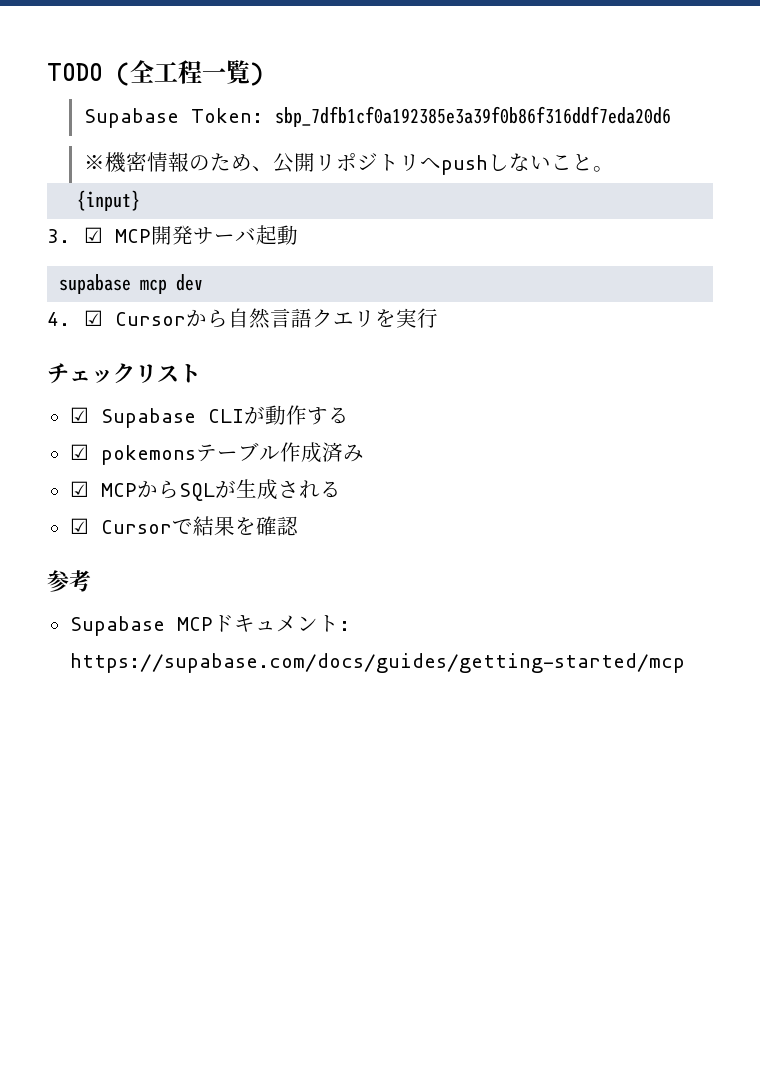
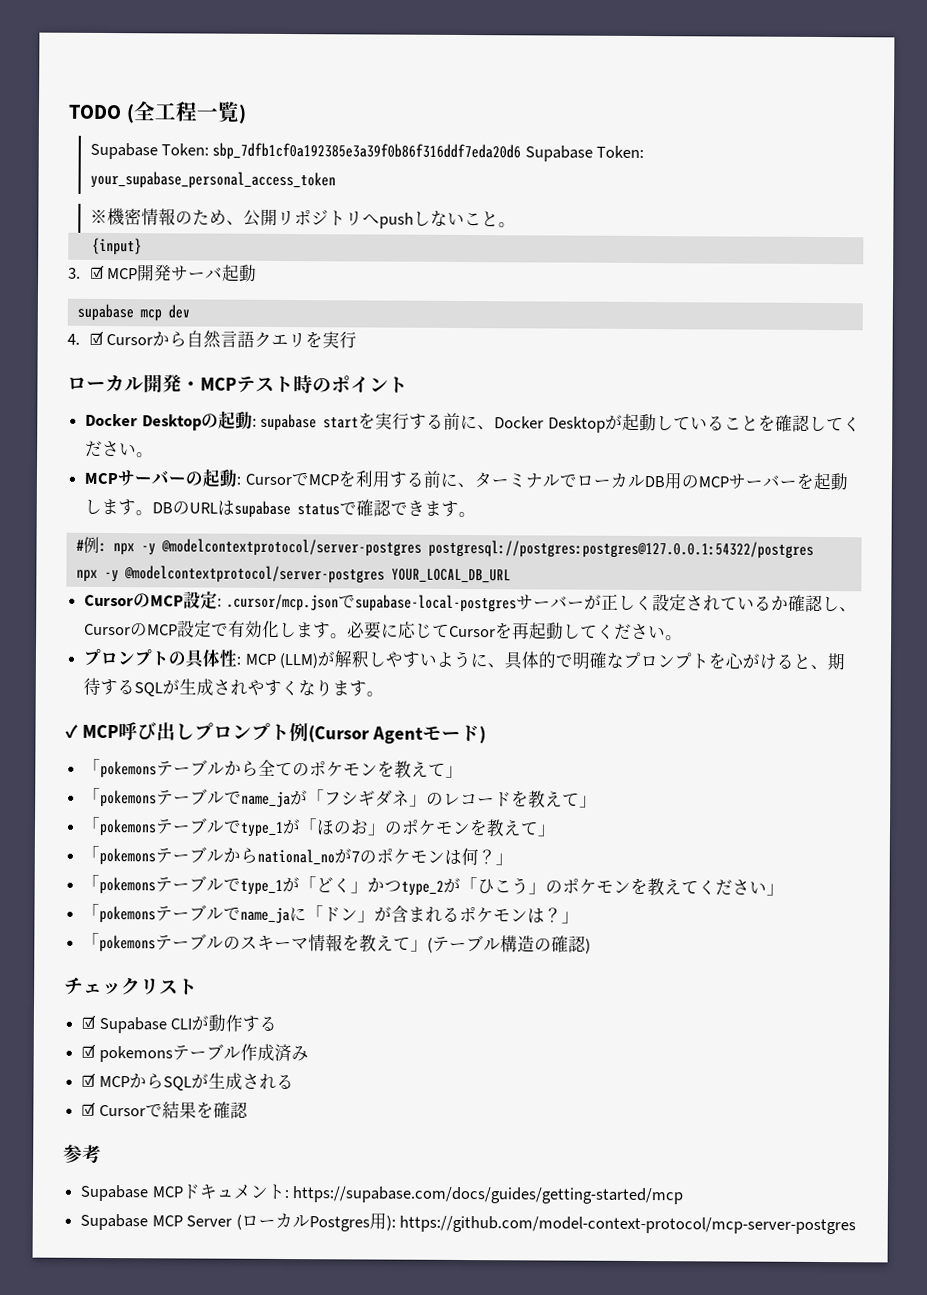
(671, 116) none -> [524,145,645,162] [89,170,336,190] Supabase Token: your_supabase_personal_access_token
(438, 318) none -> [67,374,408,394] [85,410,861,433] [85,440,155,458] [84,468,848,491] [84,498,477,519] [75,536,814,559] [75,565,511,584] [84,591,857,613] [84,620,684,641] [83,648,846,671] [83,677,385,697] [65,722,486,744] [83,758,464,779] [83,787,598,809] [82,816,557,838] [82,845,514,866] [82,874,785,897] [82,903,580,924] [82,932,592,954] // ローカル開発・MCPテスト時のポイント // Docker Desktopの起動: supabase startを実行する前に、Docker Desktopが起動していることを確認してください。 // MCPサーバーの起動: CursorでMCPを利用する前に、ターミナルでローカルDB用のMCPサーバーを起動します。DBのURLはsupabase statusで確認できます。 // #例: npx -y @modelcontextprotocol/server-postgres postgresql://postgres:postgres@127.0.0.1:54322/postgres // npx -y @modelcontextprotocol/server-postgres YOUR_LOCAL_DB_URL // CursorのMCP設定: .cursor/mcp.jsonでsupabase-local-postgresサーバーが正しく設定されているか確認し、CursorのMCP設定で有効化します。必要に応じてCursorを再起動してください。 // プロンプトの具体性: MCP (LLM)が解釈しやすいように、具体的で明確なプロンプトを心がけると、期待するSQLが生成されやすくなります。 // ✓ MCP呼び出しプロンプト例(Cursor Agentモード) // 「pokemonsテーブルから全てのポケモンを教えて」 // 「pokemonsテーブルでname_jaが「フシギダネ」のレコードを教えて」 // 「pokemonsテーブルでtype_1が「ほのお」のポケモンを教えて」 // 「pokemonsテーブルからnational_noが7のポケモンは何？」 // 「pokemonsテーブルでtype_1が「どく」かつtype_2が「ひこう」のポケモンを教えてください」 // 「pokemonsテーブルでname_jaに「ドン」が含まれるポケモンは？」 // 「pokemonsテーブルのスキーマ情報を教えて」(テーブル構造の確認)
(685, 663) none -> [80,1212,856,1235] // Supabase MCP Server (ローカルPostgres用): https://github.com/model-context-protocol/mcp-server-postgres

